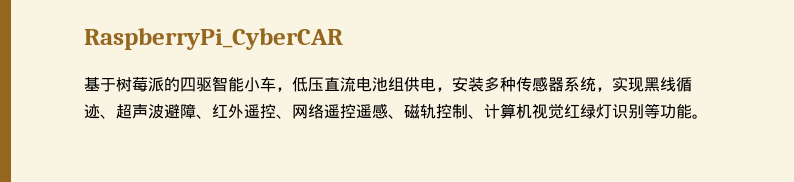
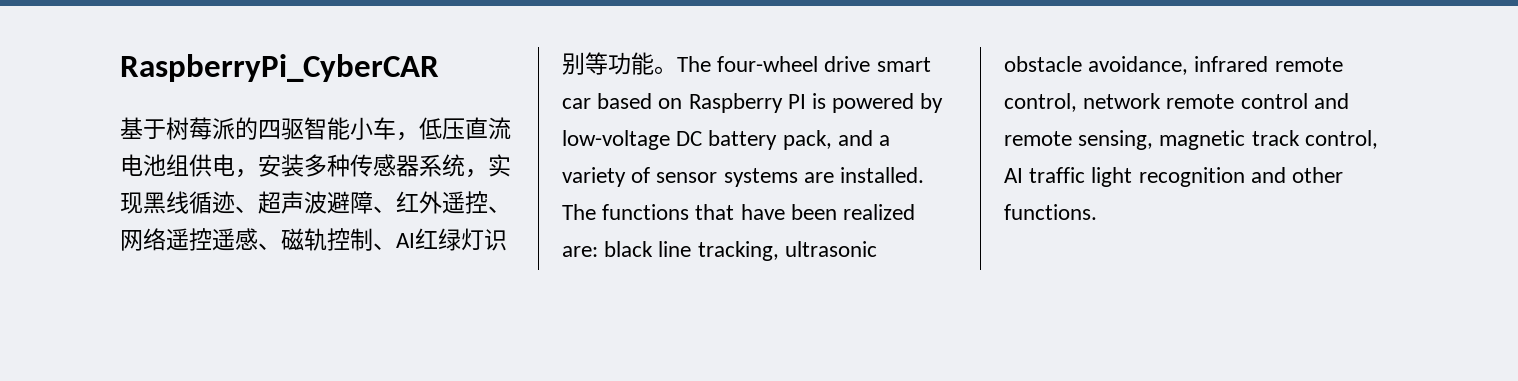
[484,103,564,119] 计算机视觉 -> [396,233,415,248] AI
(708, 116) none -> [677,56,931,72] [562,93,944,113] [562,130,891,150] [562,167,925,187] [562,204,916,220] [562,241,877,261] [1004,56,1343,75] [1004,93,1349,112] [1004,130,1378,150] [1004,167,1344,187] [1004,204,1097,220] The four-wheel drive smart car based on Raspberry PI is powered by low-voltage DC battery pack, and a variety of sensor systems are installed. The functions that have been realized are: black line tracking, ultrasonic obstacle avoidance, infrared remote control, network remote control and remote sensing, magnetic track control, AI traffic light recognition and other functions.

